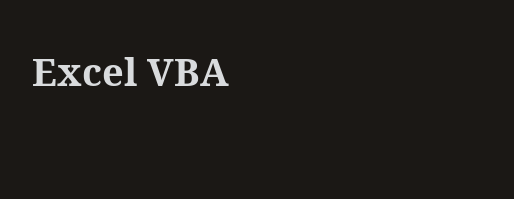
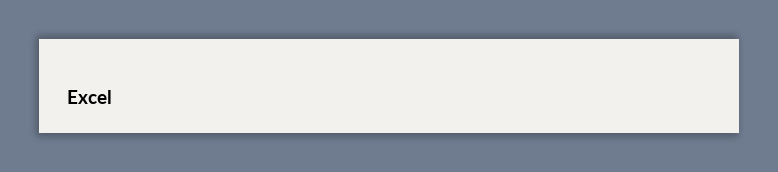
[147,59,230,86] VBA -> (112, 97) none

